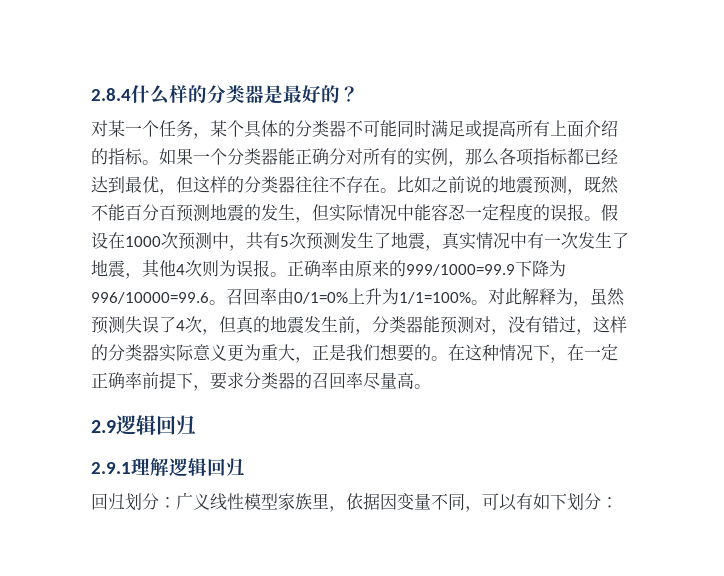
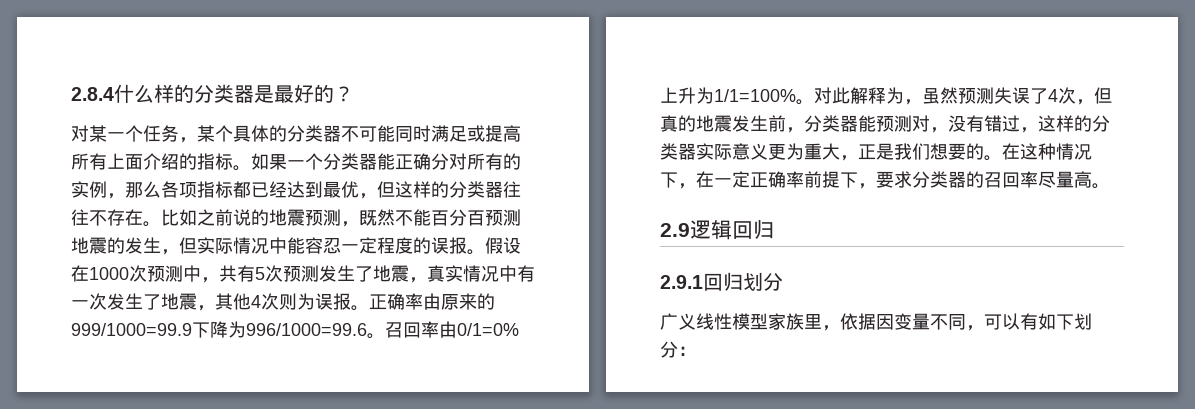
[91,292,209,304] 996/10000=99.6 -> [246,323,367,336] 996/1000=99.6
[131,458,245,477] 理解逻辑回归 // -> (703, 282) none
[159,497,176,508] ： -> (783, 281) //

